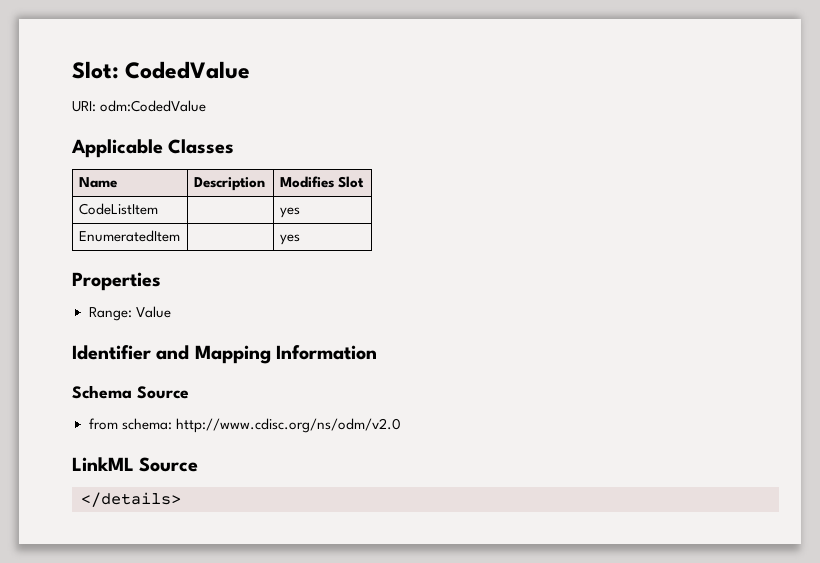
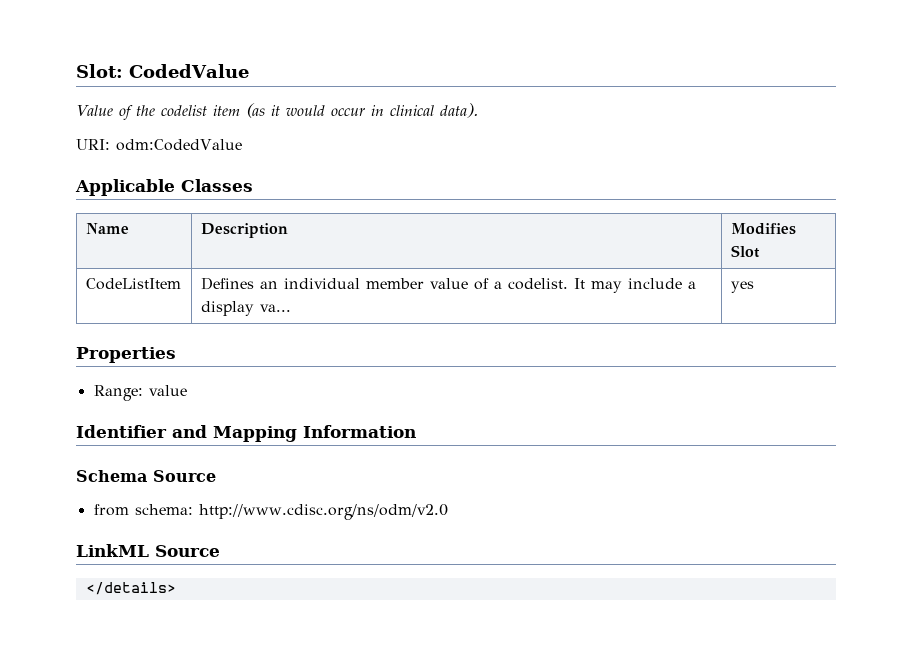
(251, 70) none -> [76,103,478,120] // Value of the codelist item (as it would occur in clinical data).
[279,207,300,218] [78,230,180,242] | yes // EnumeratedItem | -> [200,277,696,293] [200,301,291,316] Defines an individual member value of a codelist. It may include a display va...
[135,306,171,318] Value -> [148,385,187,396] value

